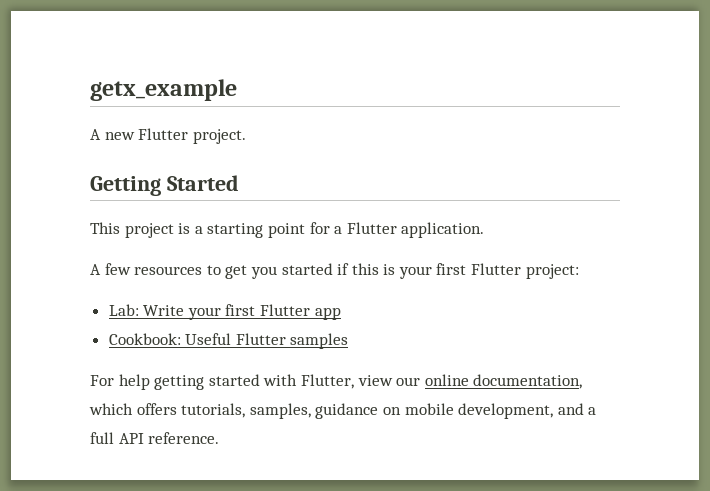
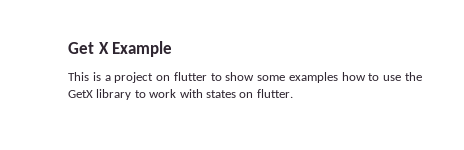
[90,79,237,101] [90,128,246,144] [90,175,239,196] getx_example // A new Flutter project. // Getting Started -> [68,41,173,57] Get X Example
[124,223,174,238] project -> (89, 76) none
[207,222,485,238] [90,263,579,279] [108,304,341,320] [108,333,349,349] [90,374,583,390] [89,403,597,419] [90,432,220,444] starting point for a Flutter application. // A few resources to get you started if this is your first Flutter project: // Lab: Write your first Flutter app // Cookbook: Useful Flutter samples // For help getting started with Flutter, view our online documentation, which offers tutorials, samples, guidance on mobile development, and a full API reference. -> [114,72,423,83] [68,89,293,100] project on flutter to show some examples how to use the GetX library to work with states on flutter.

